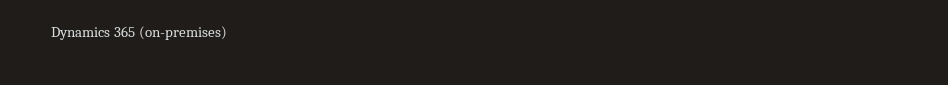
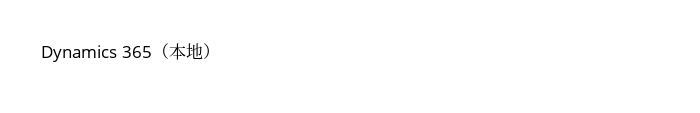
[138,26,227,40] (on-premises) -> [151,43,220,60] （本地）

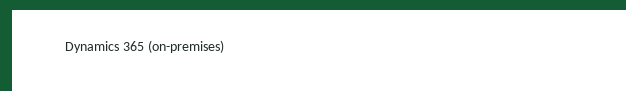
[151,43,220,60] （本地） -> [147,40,224,53] (on-premises)

